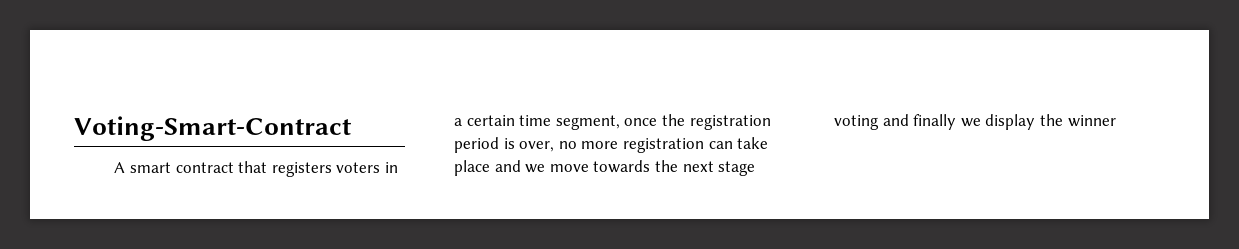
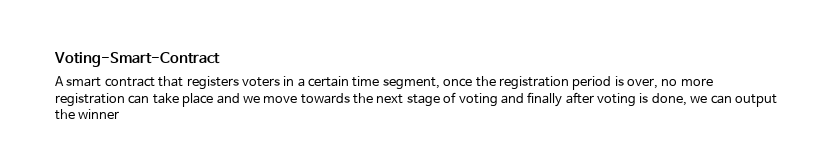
(756, 168) none -> [443,92,457,103] of
[960,114,1036,130] we display -> [565,92,777,107] after voting is done, we can output

